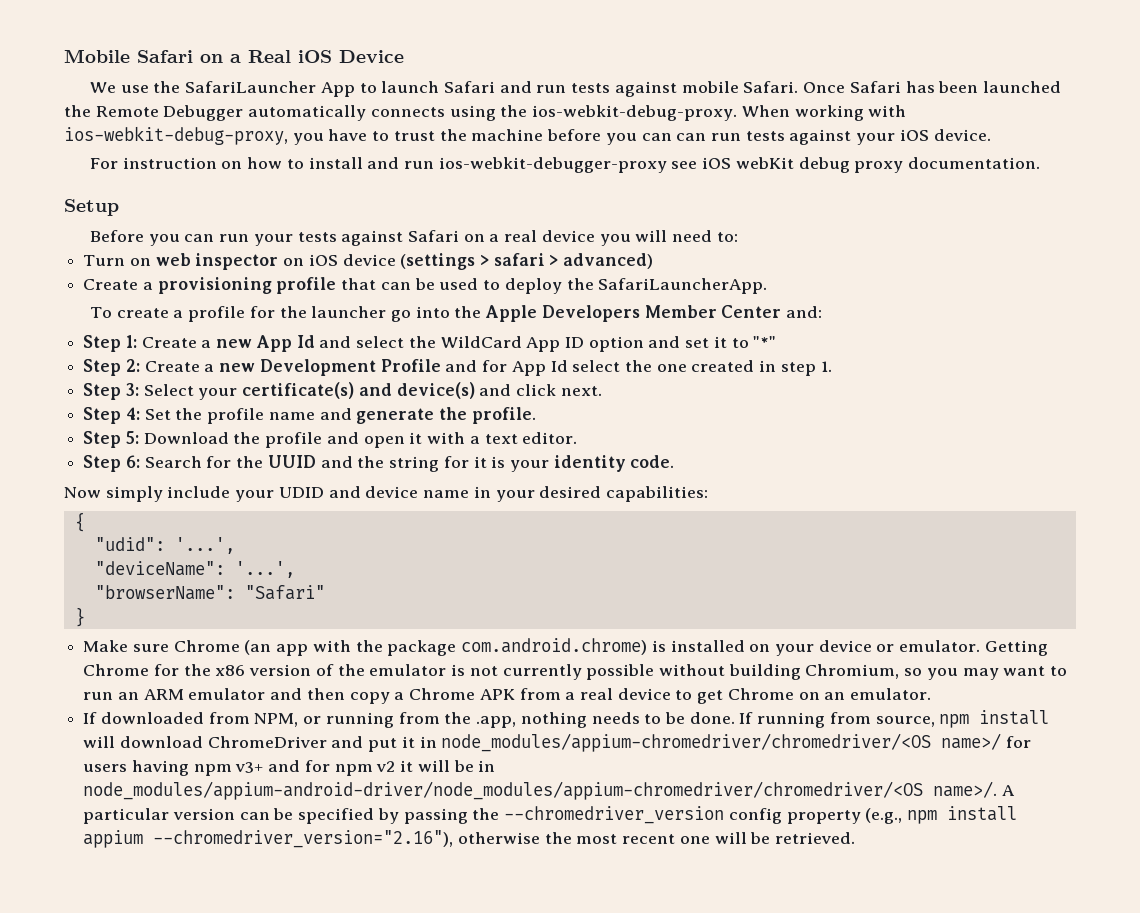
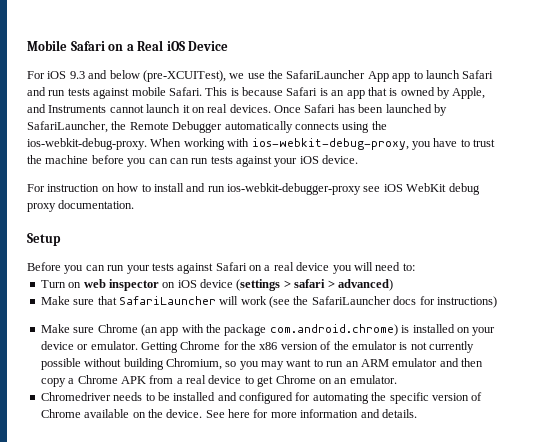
[89,82,116,93] We -> [27,70,245,82] For iOS 9.3 and below (pre-XCUITest), we
(355, 89) none -> [392,73,411,82] app
(799, 87) none -> [205,87,486,99] [27,104,271,113] This is because Safari is an app that is owned by Apple, and Instruments cannot launch it on real devices.
(1061, 87) none -> [433,104,447,116] [27,121,108,133] by SafariLauncher,
[735,157,794,169] webKit -> [406,183,447,192] WebKit
[83,277,768,294] [89,305,823,322] [83,335,777,352] [83,359,832,376] [83,382,602,400] [83,407,536,424] [83,431,578,448] [83,455,675,472] [64,486,708,502] [74,512,85,532] [94,537,235,554] [94,561,295,578] [94,585,325,600] [74,607,85,627] Create a provisioning profile that can be used to deploy the SafariLauncherApp. // To create a profile for the launcher go into the Apple Developers Member Center and: // Step 1: Create a new App Id and select the WildCard App ID option and set it to "*" // Step 2: Create a new Development Profile and for App Id select the one created in step 1. // Step 3: Select your certificate(s) and device(s) and click next. // Step 4: Set the profile name and generate the profile. // Step 5: Download the profile and open it with a text editor. // Step 6: Search for the UUID and the string for it is your identity code. // Now simply include your UDID and device name in your desired capabilities: // { // "udid": '...', // "deviceName": '...', // "browserName": "Safari" // } -> [40,296,497,308] Make sure that SafariLauncher will work (see the SafariLauncher docs for instructions)
[83,710,1050,728] [83,733,1032,752] [83,760,496,776] [83,781,1015,800] [83,806,1017,824] [83,830,856,848] If downloaded from NPM, or running from the .app, nothing needs to be done. If running from source, npm install will download ChromeDriver and put it in node_modules/appium-chromedriver/chromedriver/<OS name>/ for users having npm v3+ and for npm v2 it will be in node_modules/appium-android-driver/node_modules/appium-chromedriver/chromedriver/<OS name>/. A particular version can be specified by passing the --chromedriver_version config property (e.g., npm install appium --chromedriver_version="2.16"), otherwise the most recent one will be retrieved. -> [40,392,483,404] [40,409,417,418] Chromedriver needs to be installed and configured for automating the specific version of Chrome available on the device. See here for more information and details.

